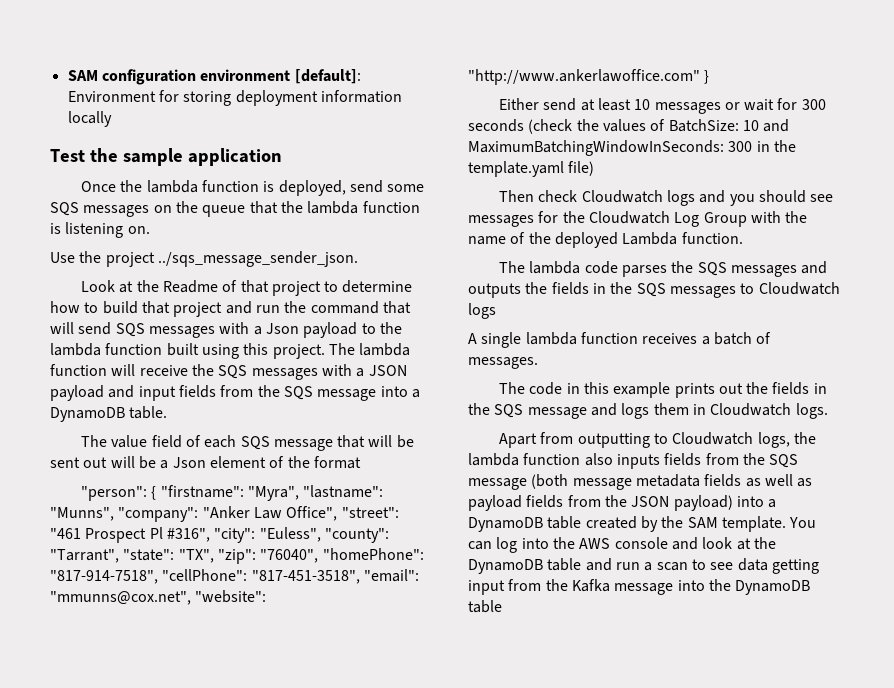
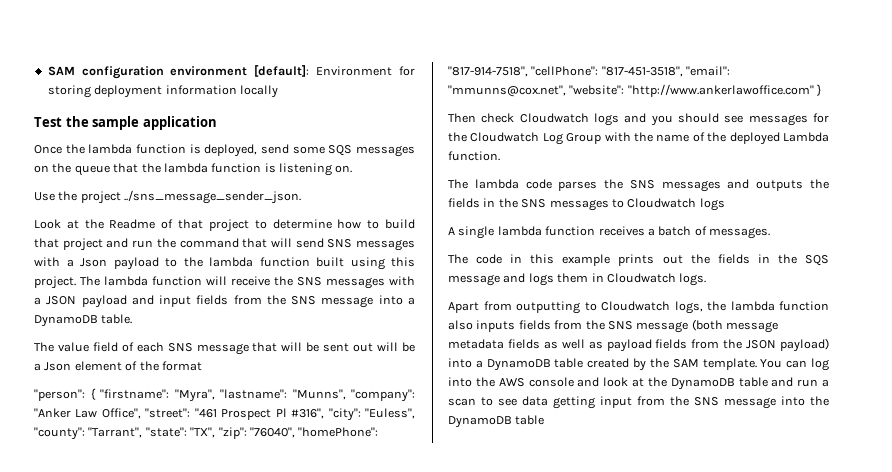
[157,251,358,267] ../sqs_message_sender_json. -> [124,190,302,204] ../sns_message_sender_json.
[115,323,145,337] SQS -> [327,239,353,248] SNS
[218,365,248,379] SQS -> [297,277,322,286] SNS
[283,386,313,400] SQS -> [291,296,317,305] SNS
[240,436,270,450] SQS -> [167,343,193,352] SNS
[498,98,826,114] [468,119,790,134] [468,140,796,156] [468,161,595,177] // Either send at least 10 messages or wait for 300 seconds (check the values of BatchSize: 10 and MaximumBatchingWindowInSeconds: 300 in the template.yaml file) -> (822, 90) none
[697,262,727,276] SQS -> [629,180,655,189] SNS
[636,283,666,297] SQS -> [521,199,547,208] SNS
[769,454,799,468] SQS -> [607,321,633,330] SNS
[571,579,610,592] Kafka -> [694,397,719,406] SNS

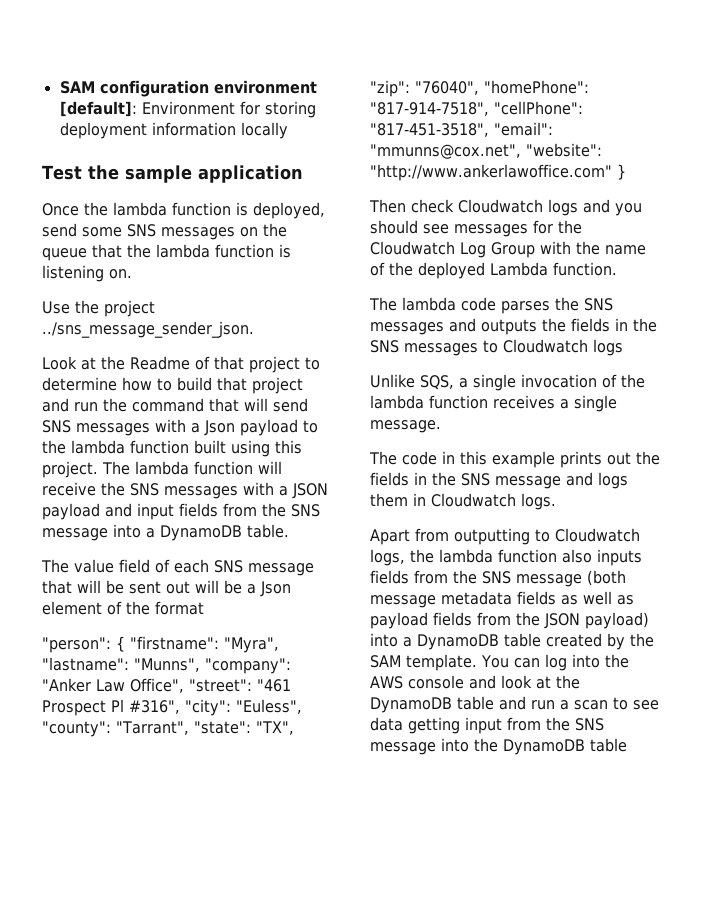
[328,145,353,156] SQS -> [127,224,156,237] SNS
[448,226,495,239] A single -> [370,374,645,391] Unlike SQS, a single invocation of the
[658,226,770,239] batch of messages. -> [574,395,617,412] [370,420,441,433] single message.
[804,255,829,266] SQS -> [461,473,490,486] SNS

